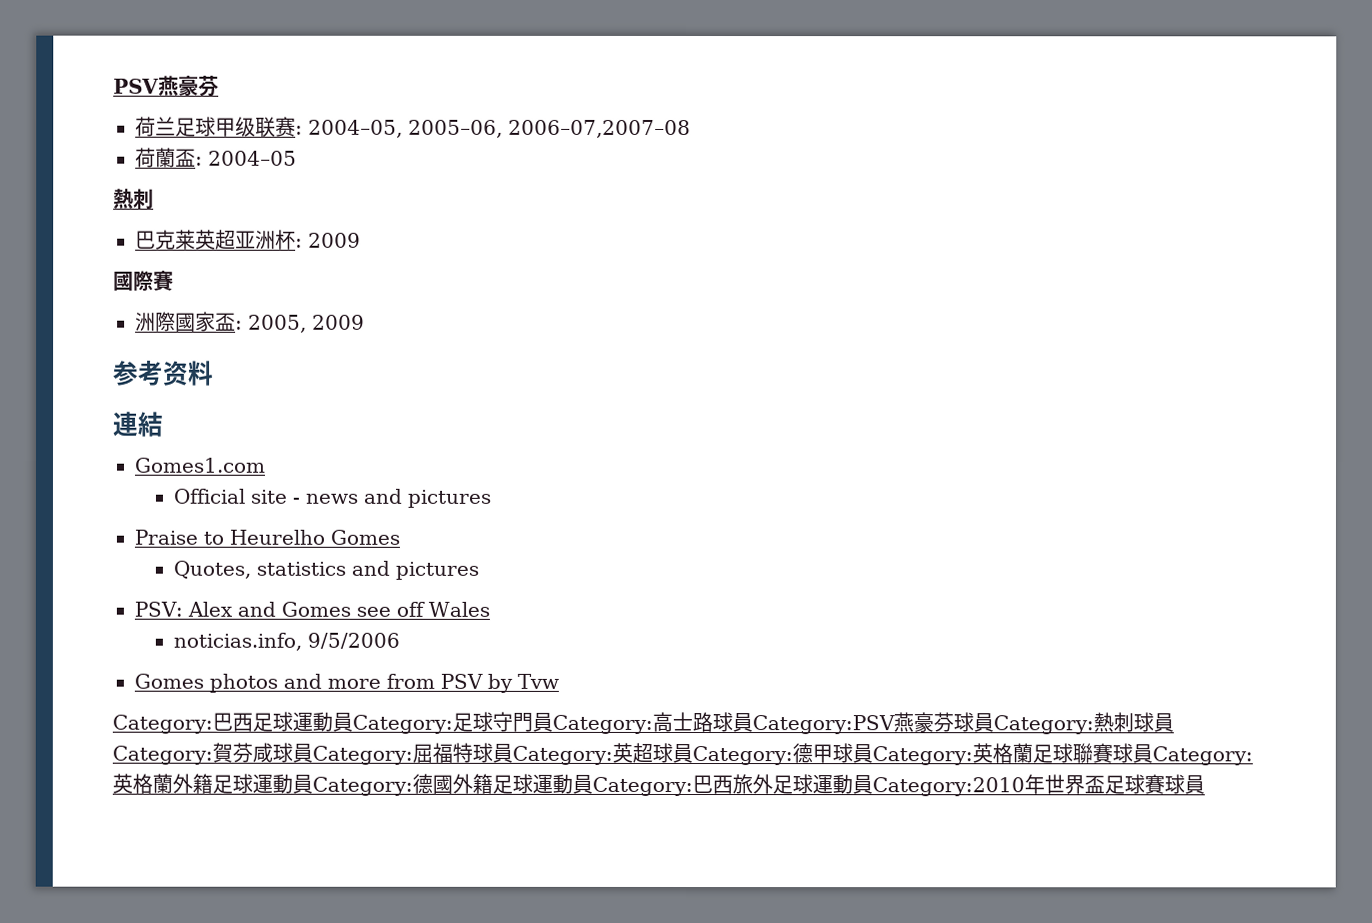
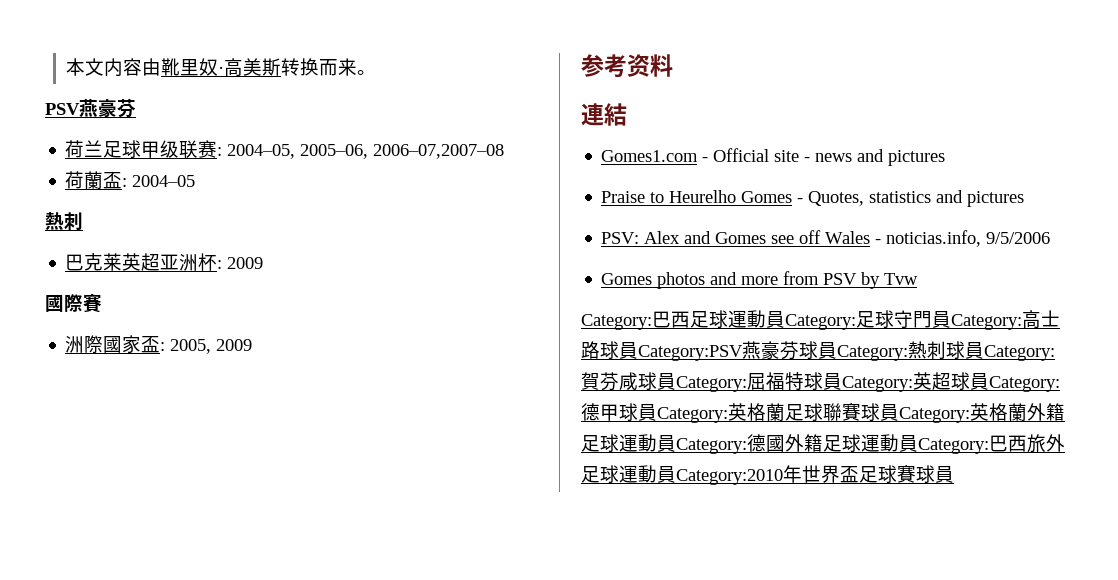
(113, 86) none -> [66,58,377,77] 本文内容由靴里奴·高美斯转换而来。 //
(266, 465) // -> [702,157,709,162] -
(400, 537) // -> [797,198,804,203] -
(490, 609) // -> [875,239,882,244] -

